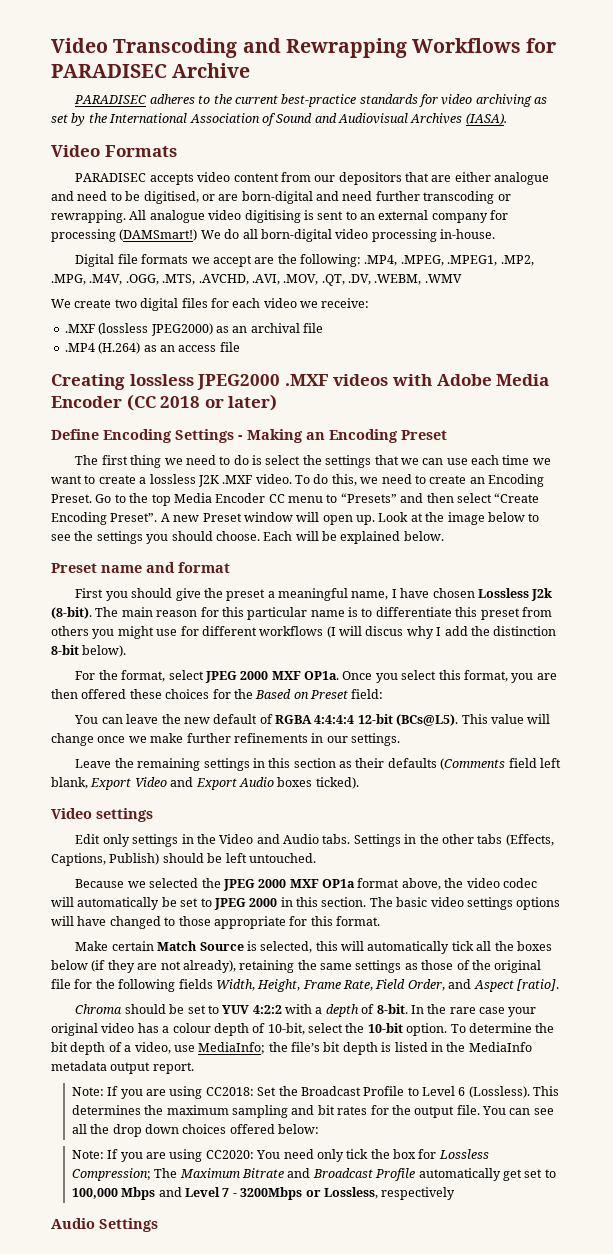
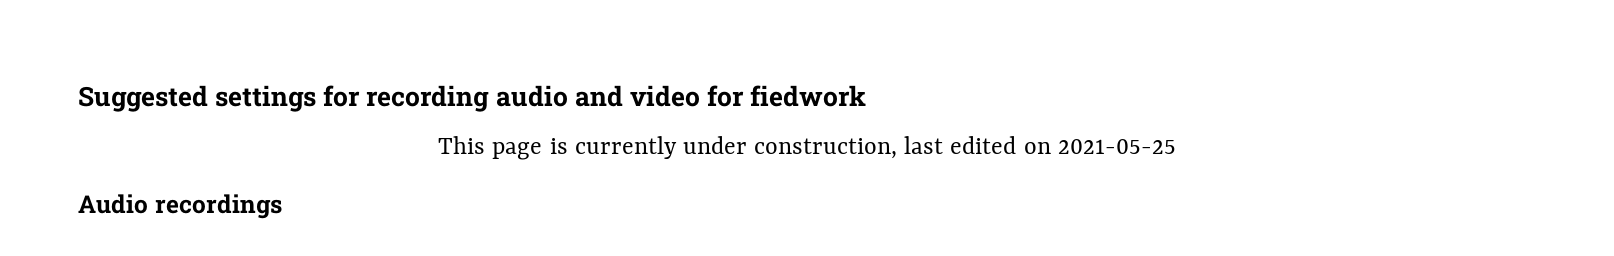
[51,38,557,58] [51,63,251,78] [74,94,548,107] [51,113,507,126] [51,145,177,157] [75,172,550,185] [51,191,511,204] [51,210,509,223] [51,229,495,242] [75,254,534,267] [51,274,462,286] [51,298,370,311] [64,323,323,336] [64,342,240,354] [51,374,550,390] [51,394,278,411] [51,429,447,443] [75,455,551,468] [51,474,544,487] [51,493,540,506] [51,512,540,525] [51,531,444,544] [51,562,230,573] [75,588,553,601] [51,607,552,620] [51,626,557,639] [51,645,127,657] [75,670,557,683] [51,689,384,699] [74,714,551,726] [51,733,400,746] [75,758,561,771] [51,777,359,790] [51,808,153,822] [75,834,554,847] [51,853,316,866] [75,878,537,891] [51,897,561,910] [51,916,380,929] [75,941,552,954] [51,960,542,973] [51,979,559,992] [75,1004,537,1017] [51,1023,555,1036] [51,1042,532,1055] [51,1061,194,1074] [71,1086,560,1099] [71,1105,554,1118] [71,1124,320,1137] [71,1149,489,1162] [71,1168,556,1181] [71,1187,456,1200] [51,1218,158,1232] Video Transcoding and Rewrapping Workflows for PARADISEC Archive // PARADISEC adheres to the current best-practice standards for video archiving as set by the International Association of Sound and Audiovisual Archives (IASA). // Video Formats // PARADISEC accepts video content from our depositors that are either analogue and need to be digitised, or are born-digital and need further transcoding or rewrapping. All analogue video digitising is sent to an external company for processing (DAMSmart!) We do all born-digital video processing in-house. // Digital file formats we accept are the following: .MP4, .MPEG, .MPEG1, .MP2, .MPG, .M4V, .OGG, .MTS, .AVCHD, .AVI, .MOV, .QT, .DV, .WEBM, .WMV // We create two digital files for each video we receive: // .MXF (lossless JPEG2000) as an archival file // .MP4 (H.264) as an access file // Creating lossless JPEG2000 .MXF videos with Adobe Media Encoder (CC 2018 or later) // Define Encoding Settings - Making an Encoding Preset // The first thing we need to do is select the settings that we can use each time we want to create a lossless J2K .MXF video. To do this, we need to create an Encoding Preset. Go to the top Media Encoder CC menu to “Presets” and then select “Create Encoding Preset”. A new Preset window will open up. Look at the image below to see the settings you should choose. Each will be explained below. // Preset name and format // First you should give the preset a meaningful name, I have chosen Lossless J2k (8-bit). The main reason for this particular name is to differentiate this preset from others you might use for different workflows (I will discus why I add the distinction 8-bit below). // For the format, select JPEG 2000 MXF OP1a. Once you select this format, you are then offered these choices for the Based on Preset field: // You can leave the new default of RGBA 4:4:4:4 12-bit (BCs@L5). This value will change once we make further refinements in our settings. // Leave the remaining settings in this section as their defaults (Comments field left blank, Export Video and Export Audio boxes ticked). // Video settings // Edit only settings in the Video and Audio tabs. Settings in the other tabs (Effects, Captions, Publish) should be left untouched. // Because we selected the JPEG 2000 MXF OP1a format above, the video codec will automatically be set to JPEG 2000 in this section. The basic video settings options will have changed to those appropriate for this format. // Make certain Match Source is selected, this will automatically tick all the boxes below (if they are not already), retaining the same settings as those of the original file for the following fields Width, Height, Frame Rate, Field Order, and Aspect [ratio]. // Chroma should be set to YUV 4:2:2 with a depth of 8-bit. In the rare case your original video has a colour depth of 10-bit, select the 10-bit option. To determine the bit depth of a video, use MediaInfo; the file’s bit depth is listed in the MediaInfo metadata output report. // Note: If you are using CC2018: Set the Broadcast Profile to Level 6 (Lossless). This determines the maximum sampling and bit rates for the output file. You can see all the drop down choices offered below: // Note: If you are using CC2020: You need only tick the box for Lossless Compression; The Maximum Bitrate and Broadcast Profile automatically get set to 100,000 Mbps and Level 7 - 3200Mbps or Lossless, respectively // Audio Settings -> [78,85,867,112] [438,136,1176,160] [78,194,282,219] Suggested settings for recording audio and video for fiedwork // This page is currently under construction, last edited on 2021-05-25 // Audio recordings

